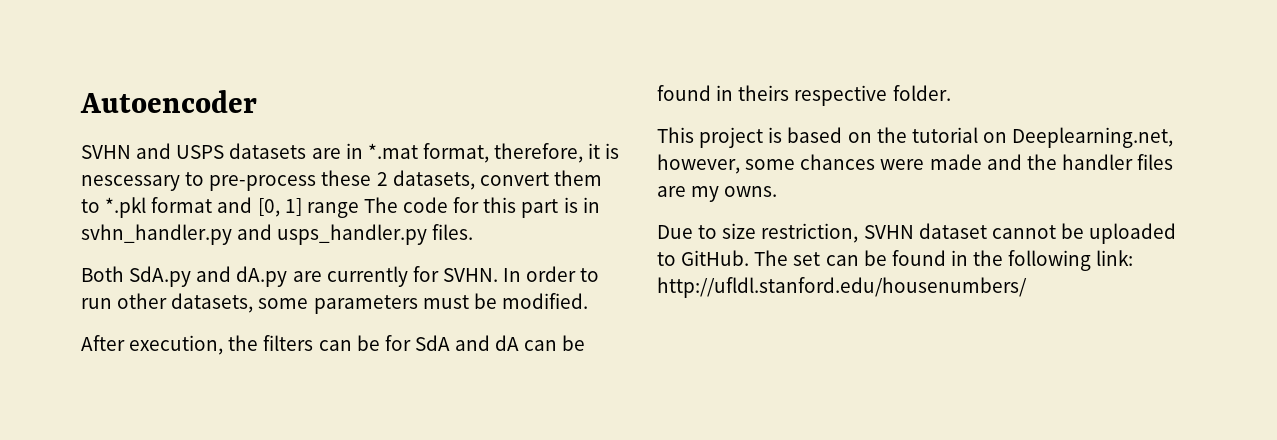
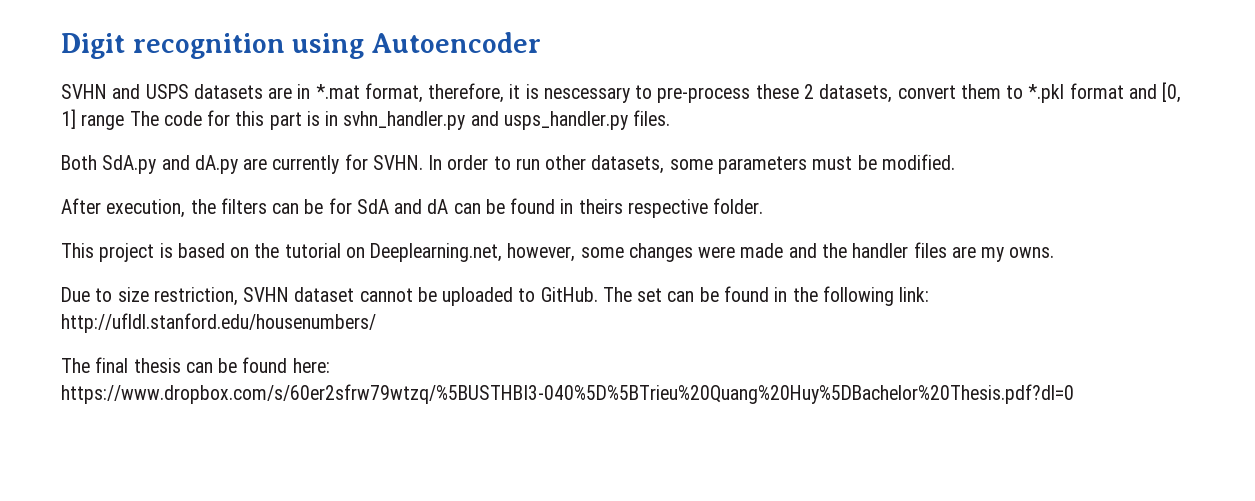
(80, 101) none -> [61,33,365,59] Digit recognition using
[800,154,876,170] chances -> [628,243,693,262] changes
(1027, 287) none -> [61,357,330,373] [61,384,1074,404] // The final thesis can be found here: https://www.dropbox.com/s/60er2sfrw79wtzq/%5BUSTHBI3-040%5D%5BTrieu%20Quang%20Huy%5DBachelor%20Thesis.pdf?dl=0

